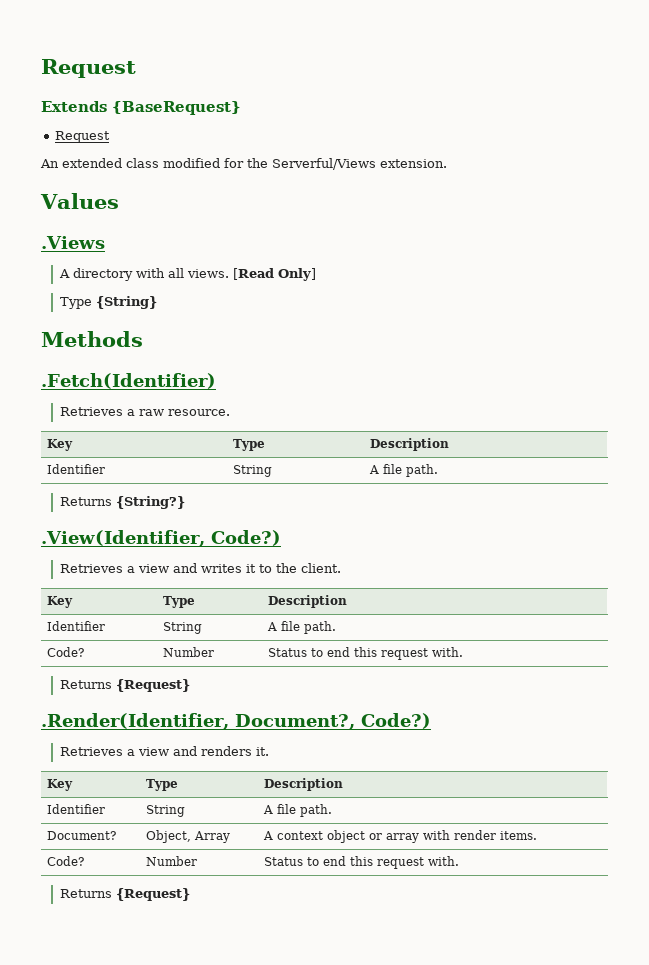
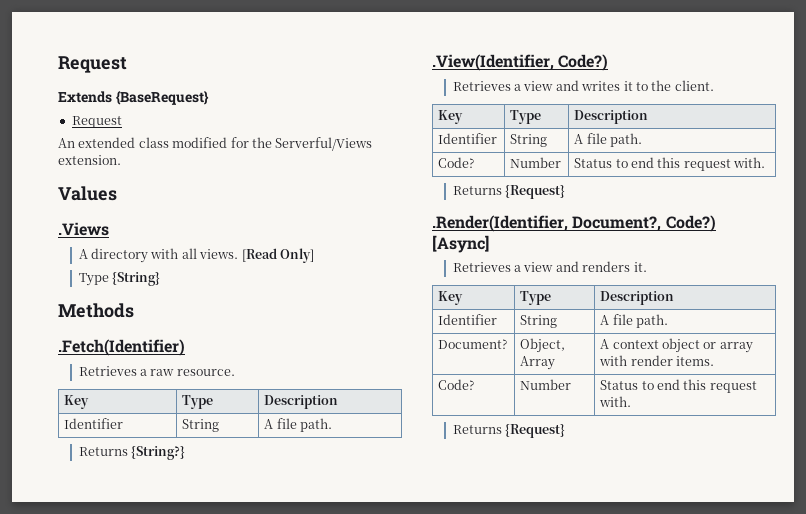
(431, 721) none -> [432,235,489,253] [Async]

